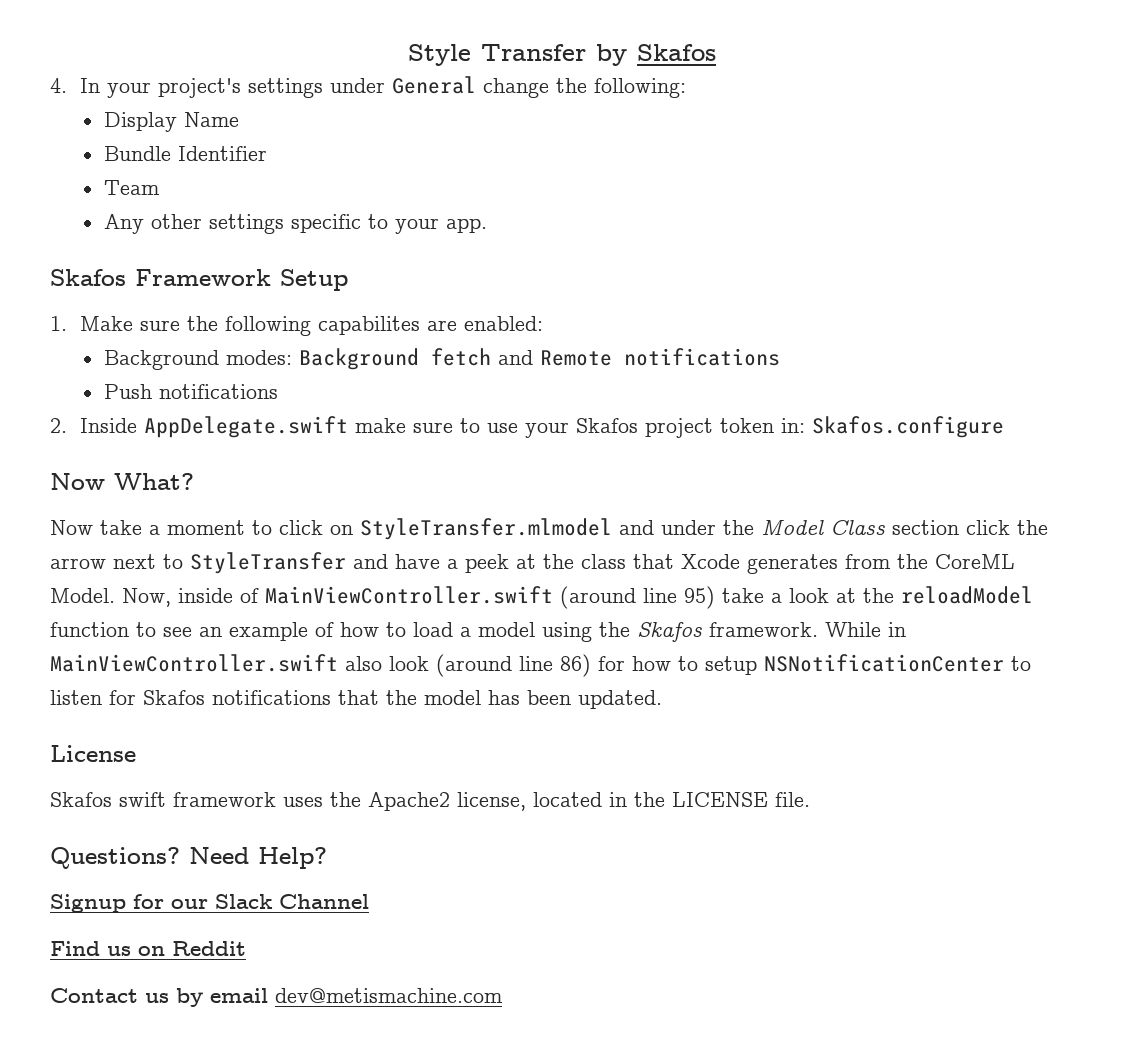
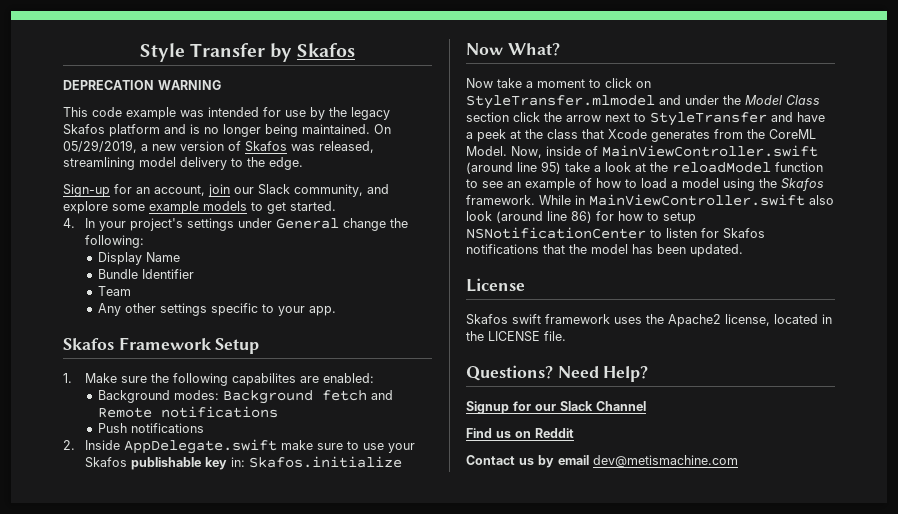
(716, 52) none -> [63,80,221,90] [63,107,390,120] [63,124,391,137] [63,140,374,153] [63,157,303,170] [63,184,389,197] [63,201,336,214] // DEPRECATION WARNING // This code example was intended for use by the legacy Skafos platform and is no longer being maintained. On 05/29/2019, a new version of Skafos was released, streamlining model delivery to the edge. // Sign-up for an account, join our Slack community, and explore some example models to get started.
[645,416,1005,438] project token in: Skafos.configure -> [130,456,402,470] publishable key in: Skafos.initialize

